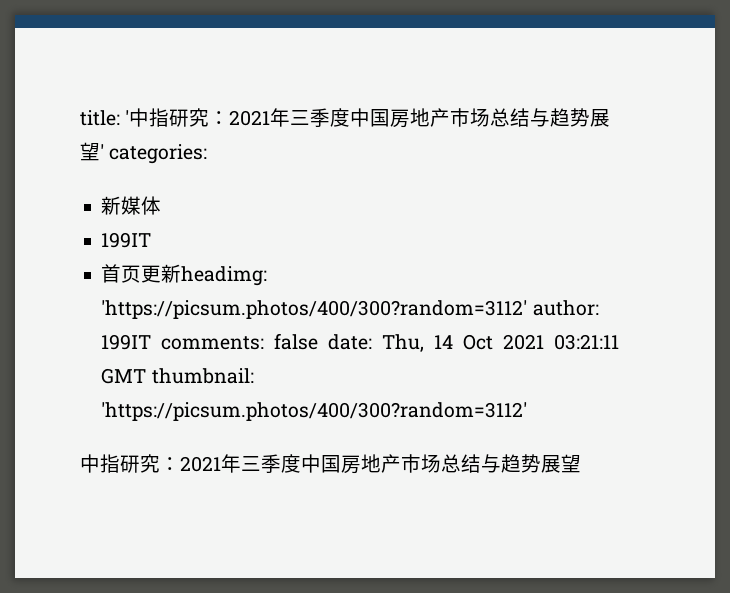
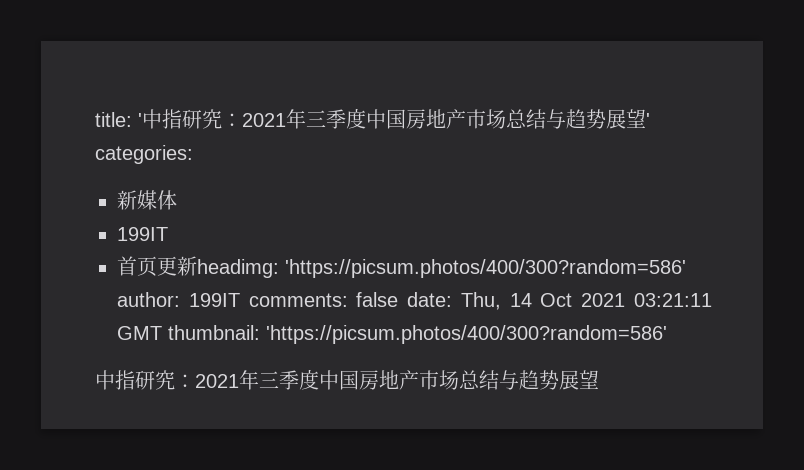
[101,300,528,319] 'https://picsum.photos/400/300?random=3112' -> [285,259,686,278] 'https://picsum.photos/400/300?random=586'
[101,402,528,421] 'https://picsum.photos/400/300?random=3112' -> [266,325,667,344] 'https://picsum.photos/400/300?random=586'

